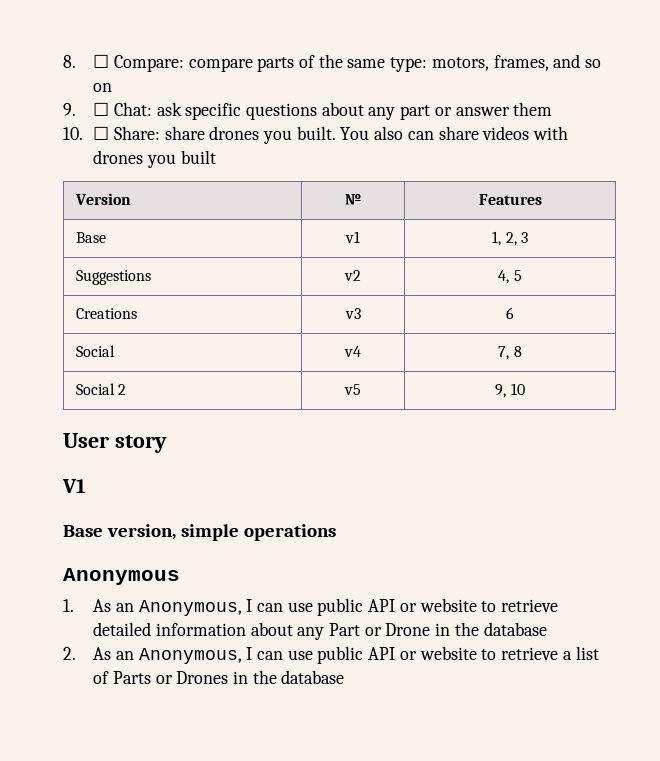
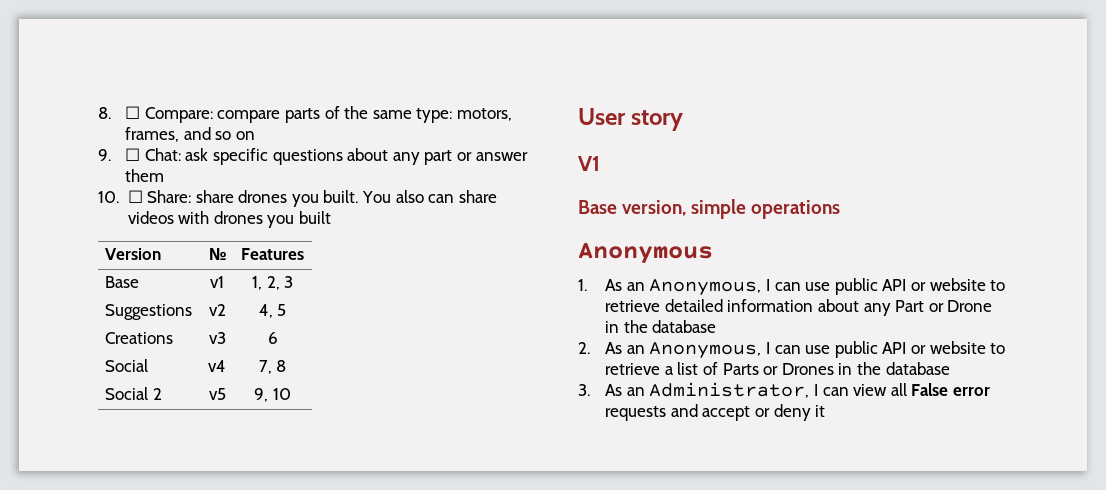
(345, 677) none -> [578,382,990,398] [605,404,826,421] // 3. As an Administrator, I can view all False error requests and accept or deny it

